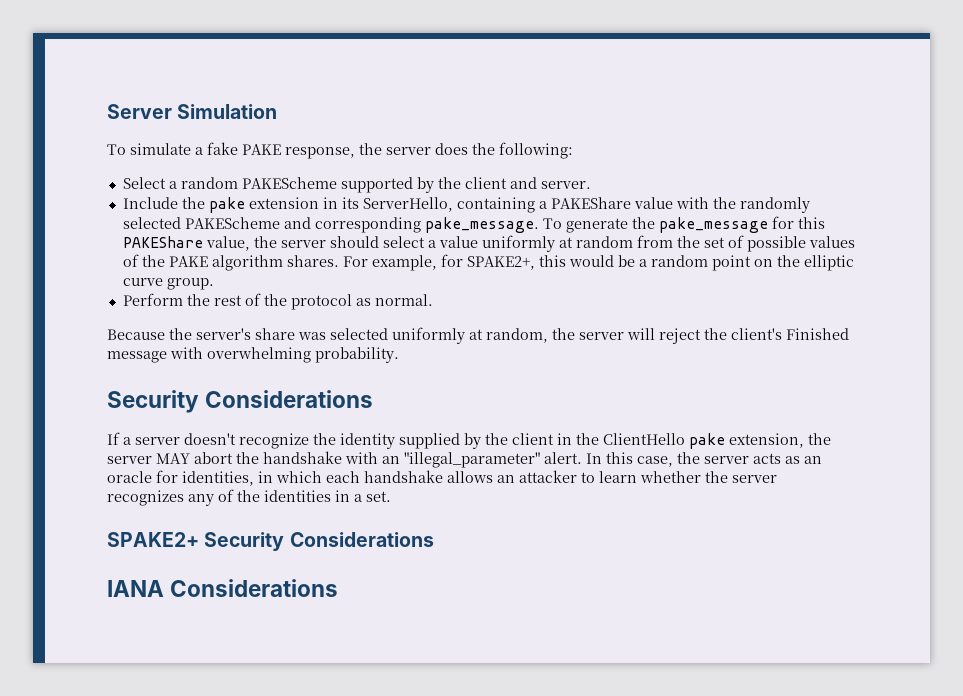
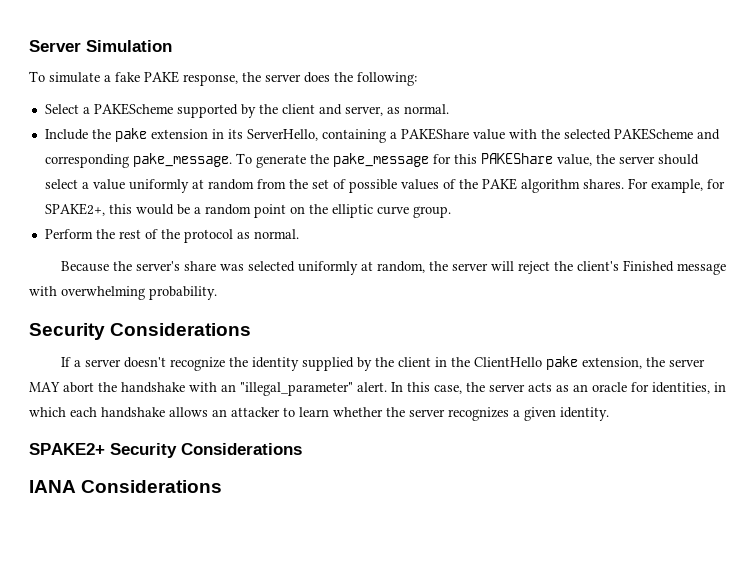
[180,177,238,189] random -> (90, 110) none
[540,181,591,189] server. -> [344,104,449,116] server, as normal.
[739,197,810,213] randomly -> (560, 134) none
[188,489,391,506] any of the identities in a set. -> [513,407,609,421] a given identity.

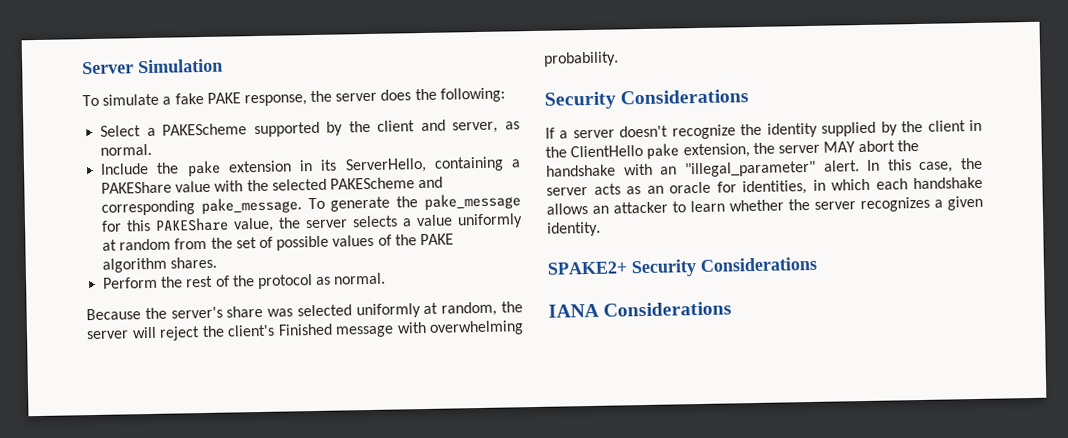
[657,154,699,165] [44,179,78,189] should select -> [352,215,399,228] selects
[627,178,725,193] [44,203,451,218] For example, for SPAKE2+, this would be a random point on the elliptic curve group. -> (218, 262) none

